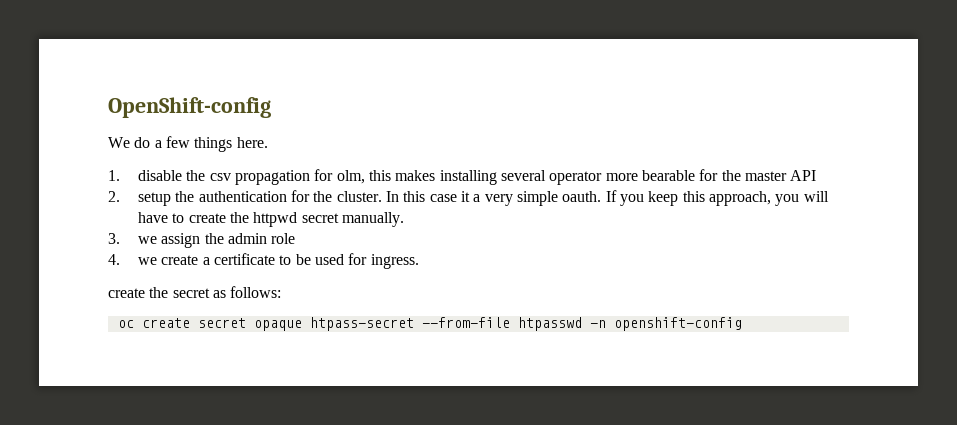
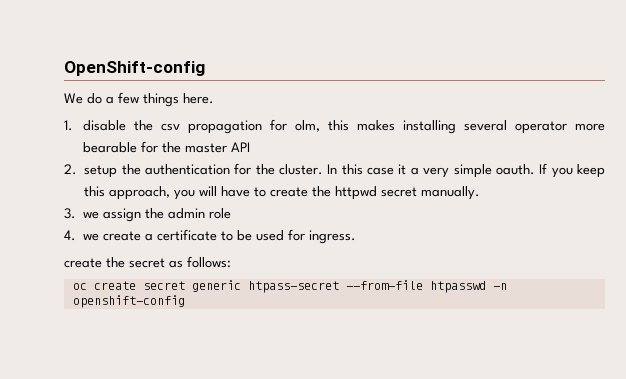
[253,320,302,331] opaque -> [191,280,241,292] generic

